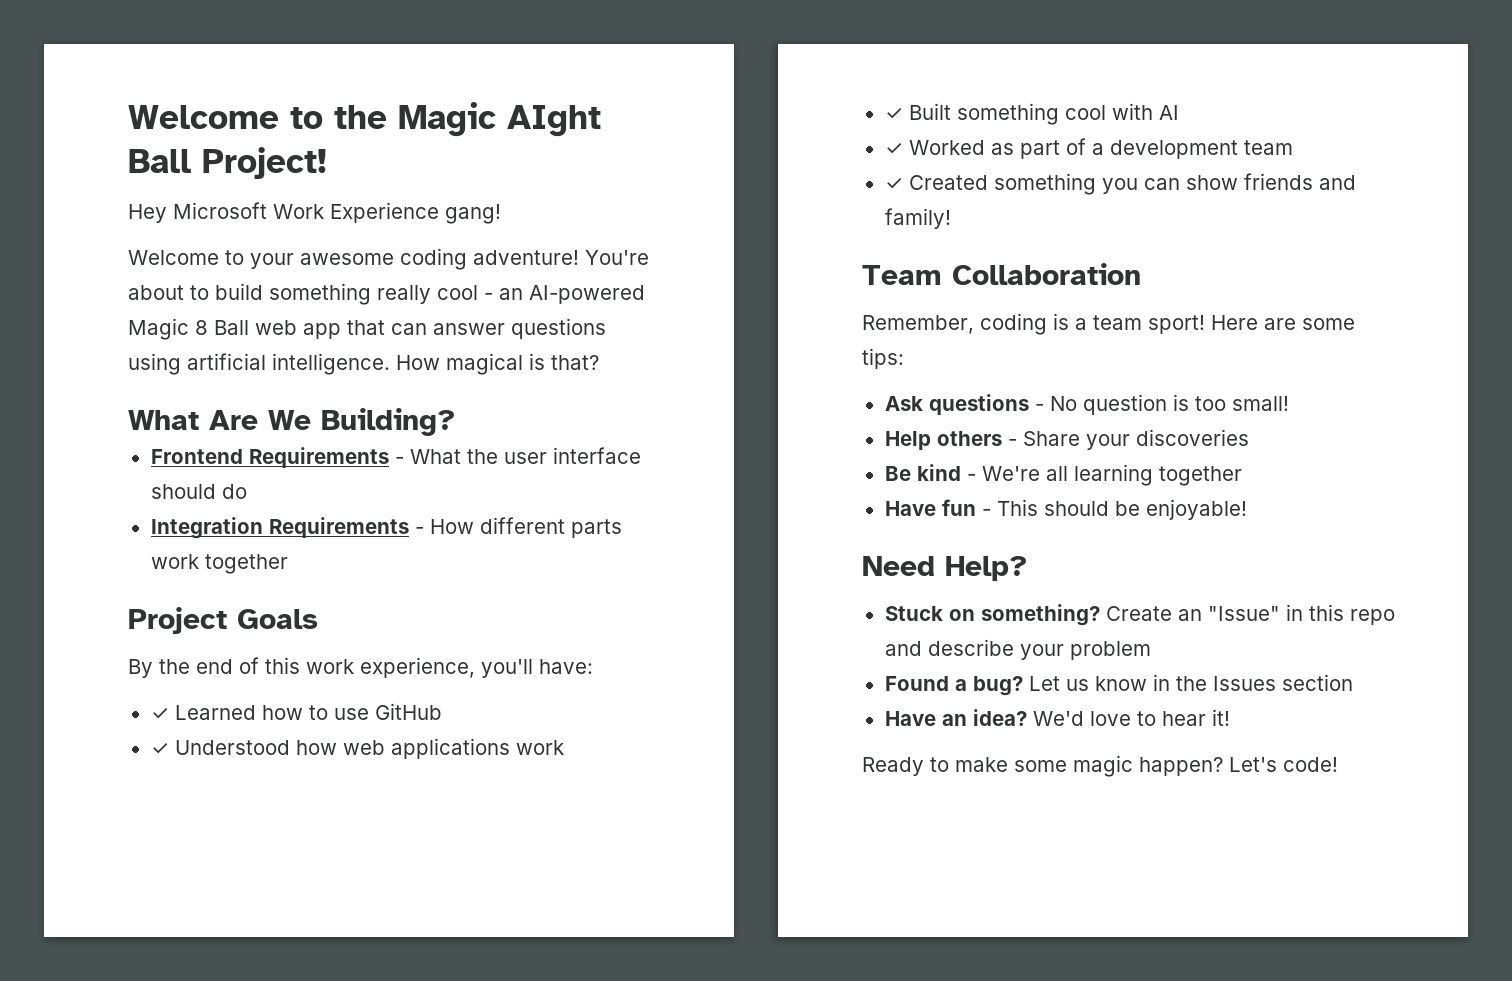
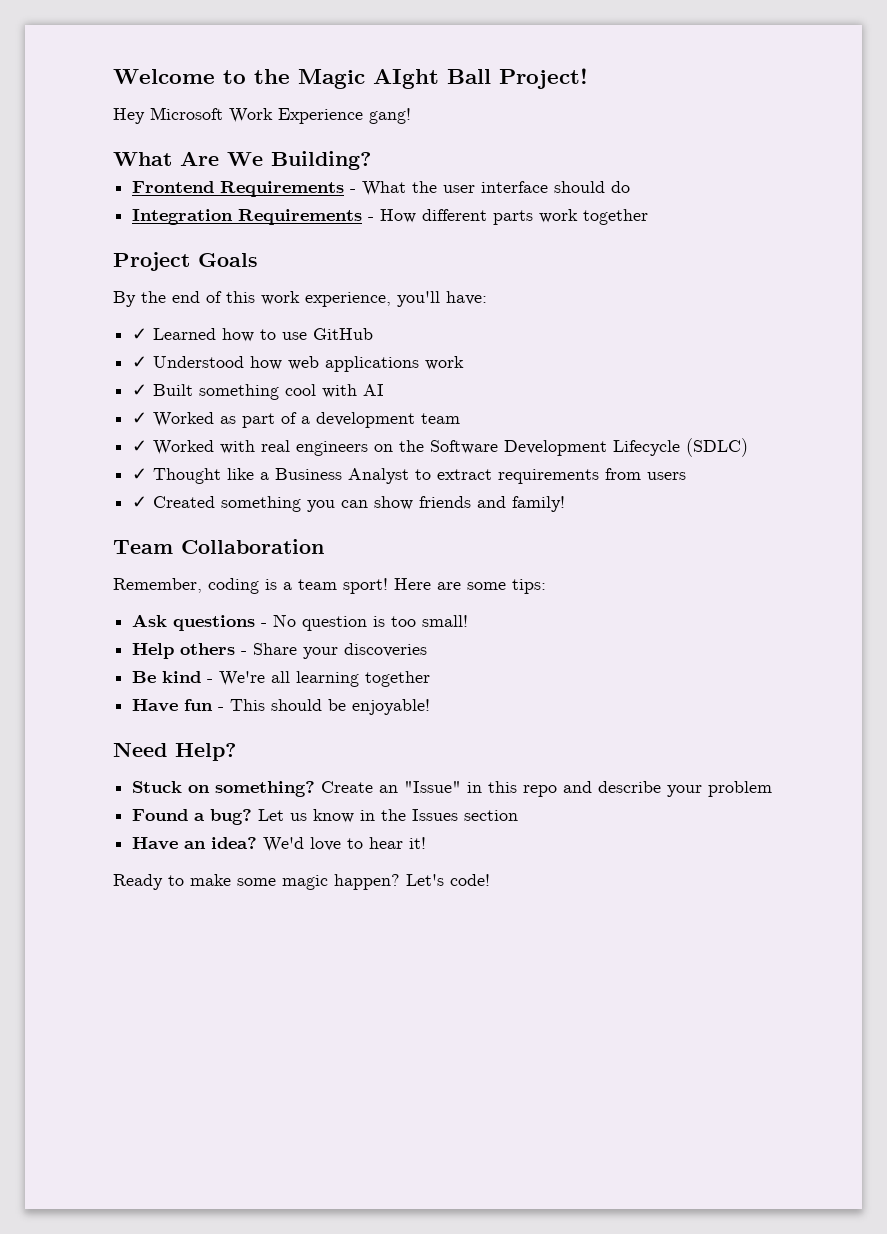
[128,248,649,270] [128,283,645,305] [128,318,606,340] [128,353,599,375] // Welcome to your awesome coding adventure! You're about to build something really cool - an AI-powered Magic 8 Ball web app that can answer questions using artificial intelligence. How magical is that? -> (411, 116) none
(1293, 147) none -> [132,438,749,457] [132,468,687,484] // ✓ Worked with real engineers on the Software Development Lifecycle (SDLC) // ✓ Thought like a Business Analyst to extract requirements from users

